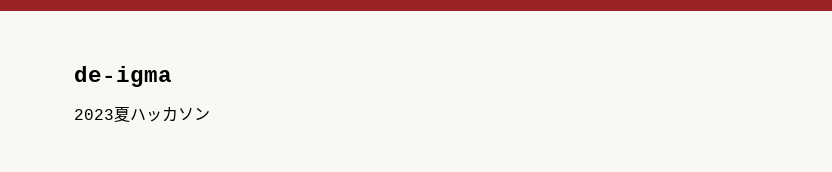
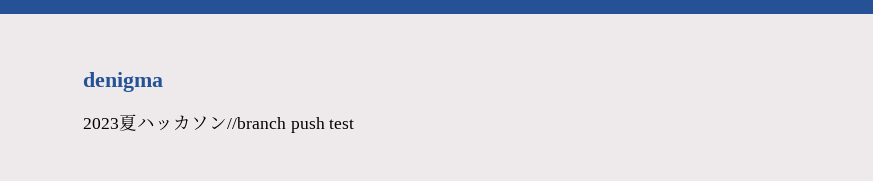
[74,66,172,87] de-igma -> [83,72,163,92] denigma
(210, 114) none -> [227,117,355,133] //branch push test

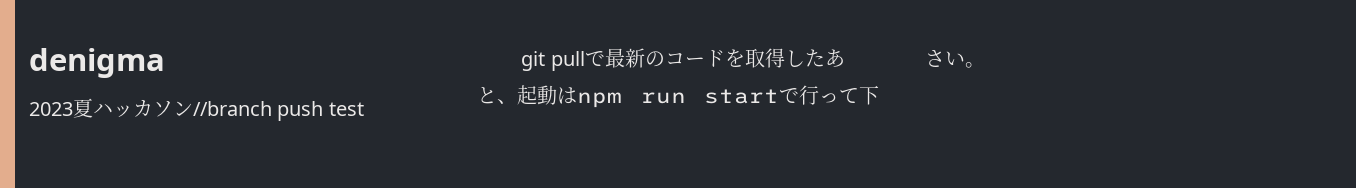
(355, 124) none -> [521,48,845,71] [477,85,879,108] [925,50,985,68] // git pullで最新のコードを取得したあと、起動はnpm run startで行って下さい。

